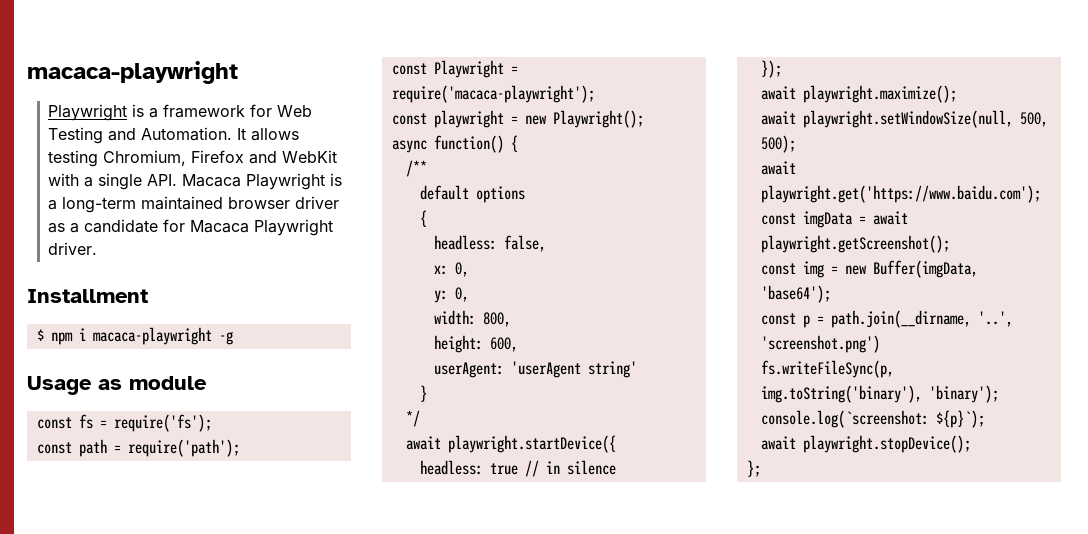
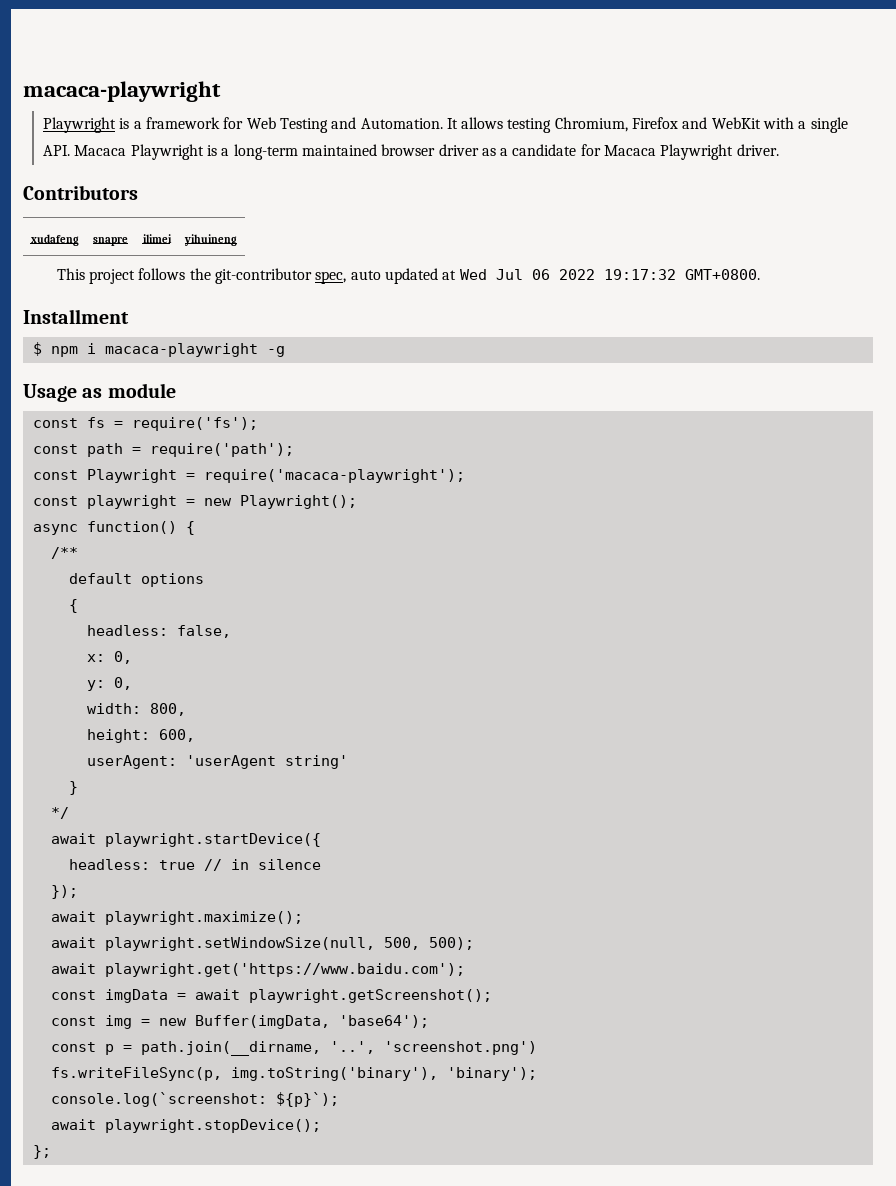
(98, 248) none -> [23,185,138,200] [30,234,79,246] [93,237,128,246] [142,234,172,243] [184,234,237,246] [56,268,760,284] // Contributors // xudafeng | snapre | ilimei | yihuineng // This project follows the git-contributor spec, auto updated at Wed Jul 06 2022 19:17:32 GMT+0800.

